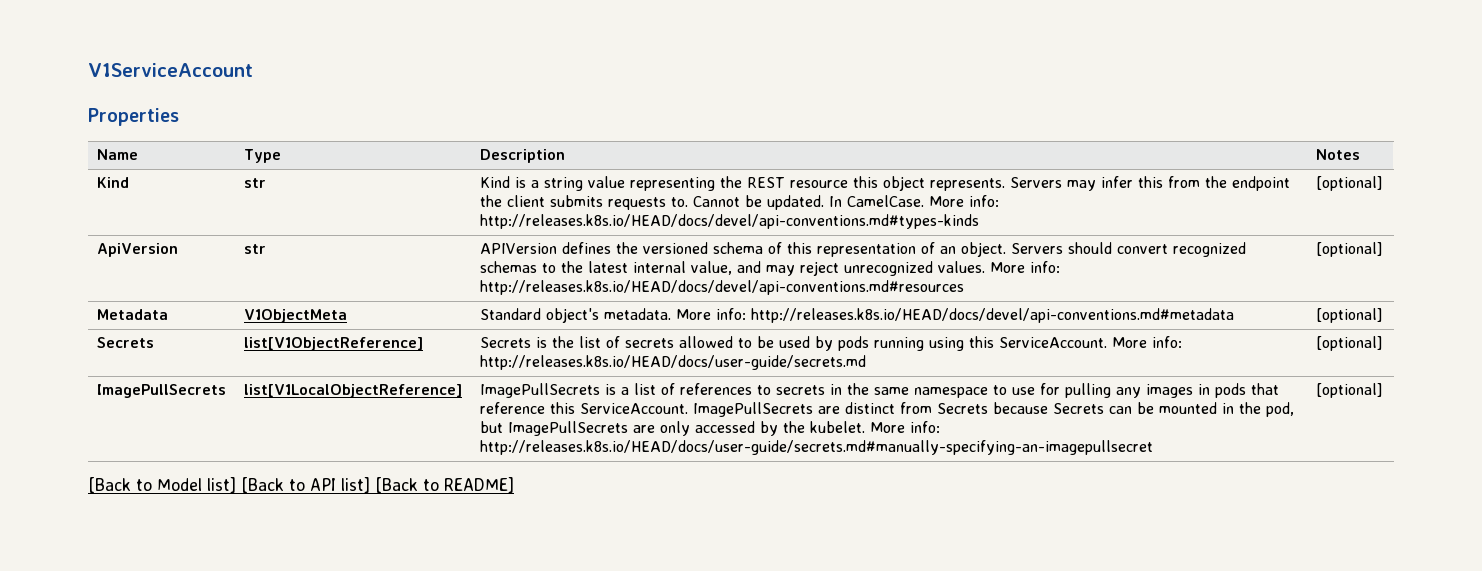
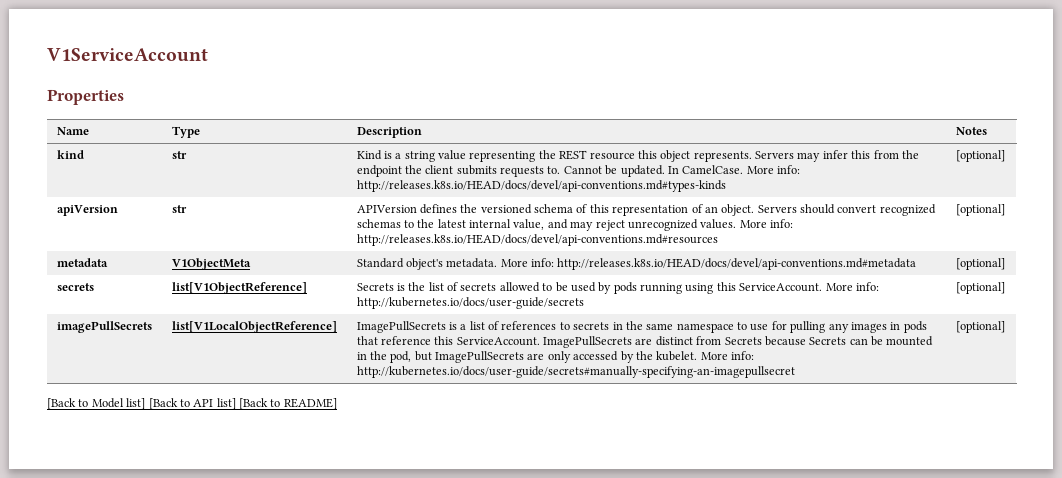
[96,177,129,188] Kind -> [56,150,84,159] kind
[96,243,178,257] ApiVersion -> [56,205,118,216] apiVersion
[96,309,168,320] Metadata -> [56,258,108,267] metadata
[96,337,154,348] Secrets -> [56,283,94,291] secrets
[479,355,866,370] [1315,336,1383,351] [96,384,226,398] http://releases.k8s.io/HEAD/docs/user-guide/secrets.md | [optional] // ImagePullSecrets -> [356,297,584,309] [955,282,1005,294] [56,321,152,333] http://kubernetes.io/docs/user-guide/secrets | [optional] // imagePullSecrets
[479,440,1153,455] http://releases.k8s.io/HEAD/docs/user-guide/secrets.md#manually-specifying-an-imagepullsecret -> [356,366,795,378] http://kubernetes.io/docs/user-guide/secrets#manually-specifying-an-imagepullsecret

